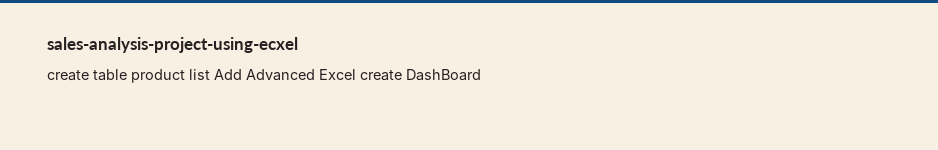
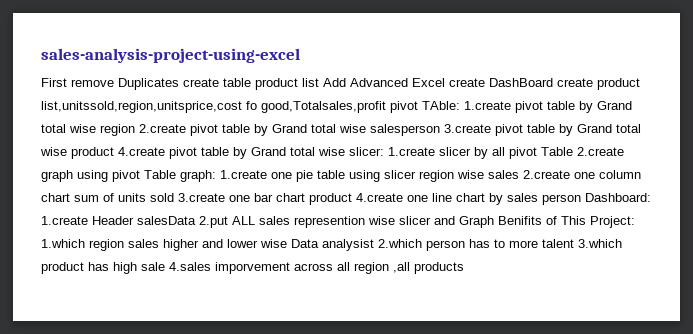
[47,37,298,53] sales-analysis-project-using-ecxel // -> [41,48,300,63] [41,78,179,90] sales-analysis-project-using-excel // First remove Duplicates
(481, 75) none -> [557,78,640,90] [41,101,632,113] [41,124,641,136] [40,147,624,159] [41,170,641,182] [41,193,651,205] [41,216,635,228] [41,239,622,251] [41,262,464,274] create product list,unitssold,region,unitsprice,cost fo good,Totalsales,profit pivot TAble: 1.create pivot table by Grand total wise region 2.create pivot table by Grand total wise salesperson 3.create pivot table by Grand total wise product 4.create pivot table by Grand total wise slicer: 1.create slicer by all pivot Table 2.create graph using pivot Table graph: 1.create one pie table using slicer region wise sales 2.create one column chart sum of units sold 3.create one bar chart product 4.create one line chart by sales person Dashboard: 1.create Header salesData 2.put ALL sales represention wise slicer and Graph Benifits of This Project: 1.which region sales higher and lower wise Data analysist 2.which person has to more talent 3.which product has high sale 4.sales imporvement across all region ,all products

